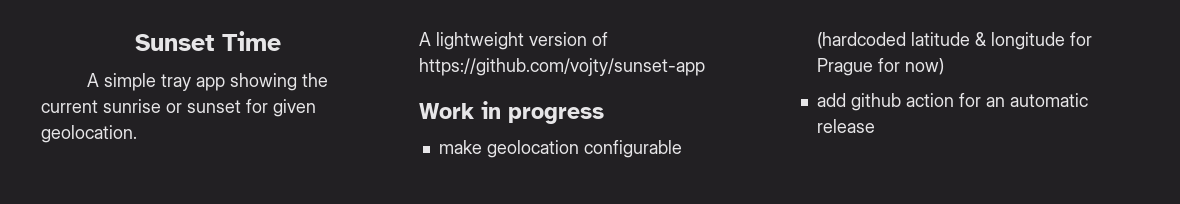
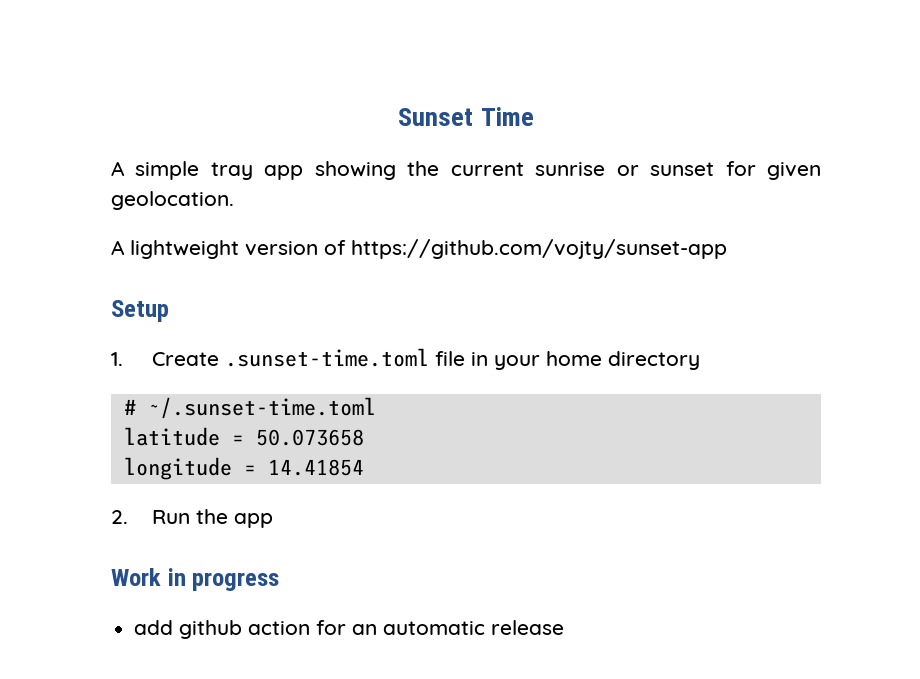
[419,101,604,124] [438,140,682,158] [816,32,1092,50] [816,58,944,76] Work in progress // make geolocation configurable (hardcoded latitude & longitude for Prague for now) -> [111,300,169,322] [111,348,700,370] [123,397,376,419] [123,427,364,446] [123,457,364,480] [111,509,273,528] [111,568,280,591] Setup // 1. Create .sunset-time.toml file in your home directory // # ~/.sunset-time.toml // latitude = 50.073658 // longitude = 14.41854 // 2. Run the app // Work in progress

